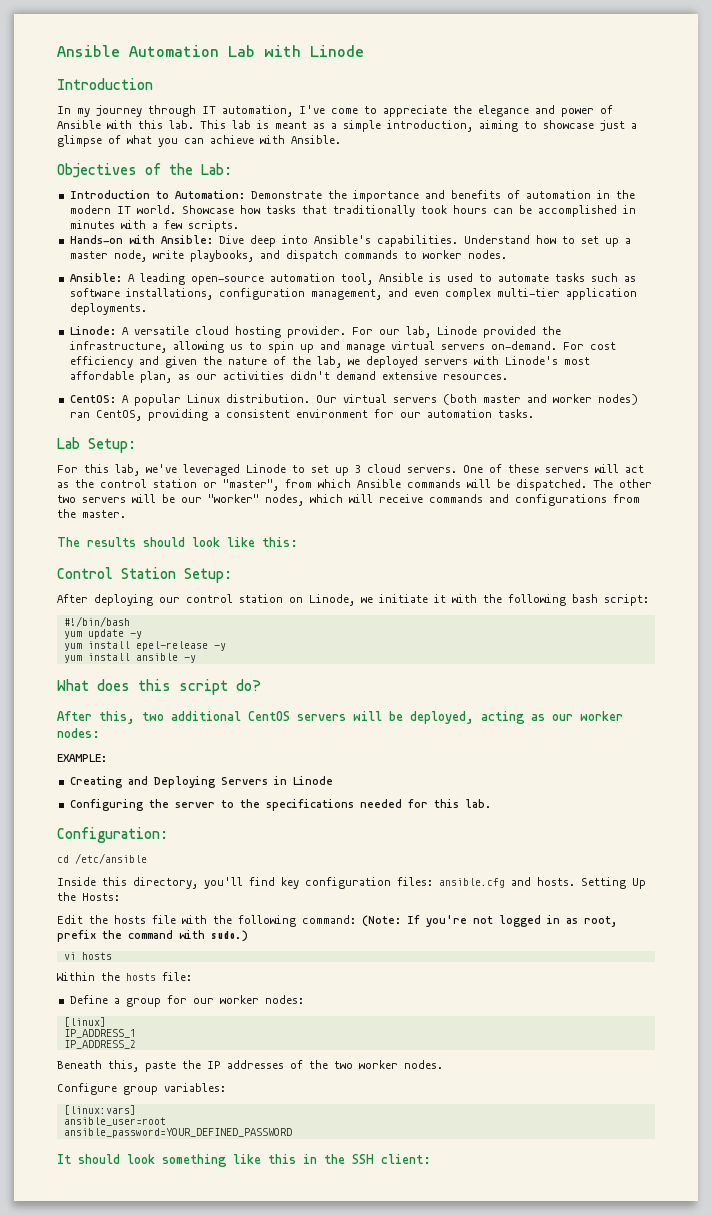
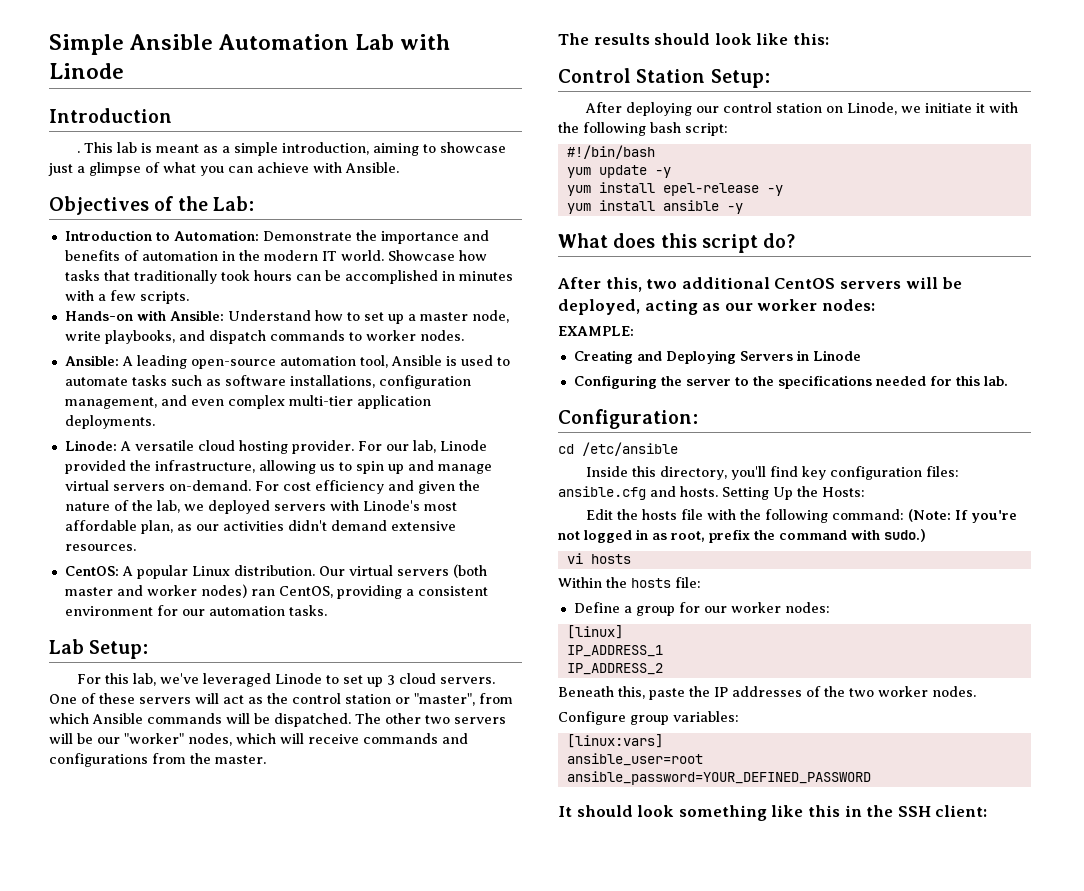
(57, 51) none -> [49,34,124,55] Simple
[57,105,613,117] [57,120,194,129] In my journey through IT automation, I've come to appreciate the elegance and power of Ansible with this lab. -> [77,151,81,153] .
[218,235,458,247] Dive deep into Ansible's capabilities. -> (224, 315) none

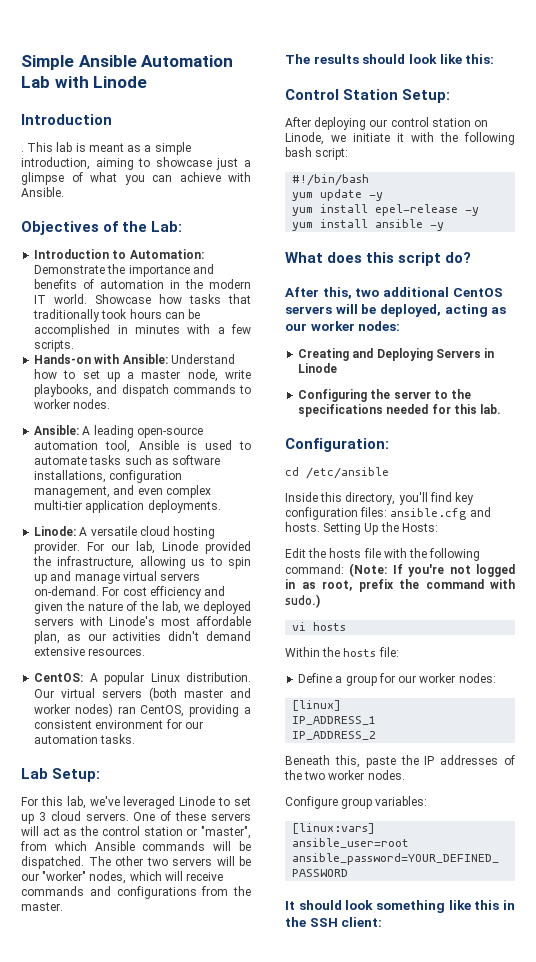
[558,326,634,336] // EXAMPLE: -> (401, 326) none

